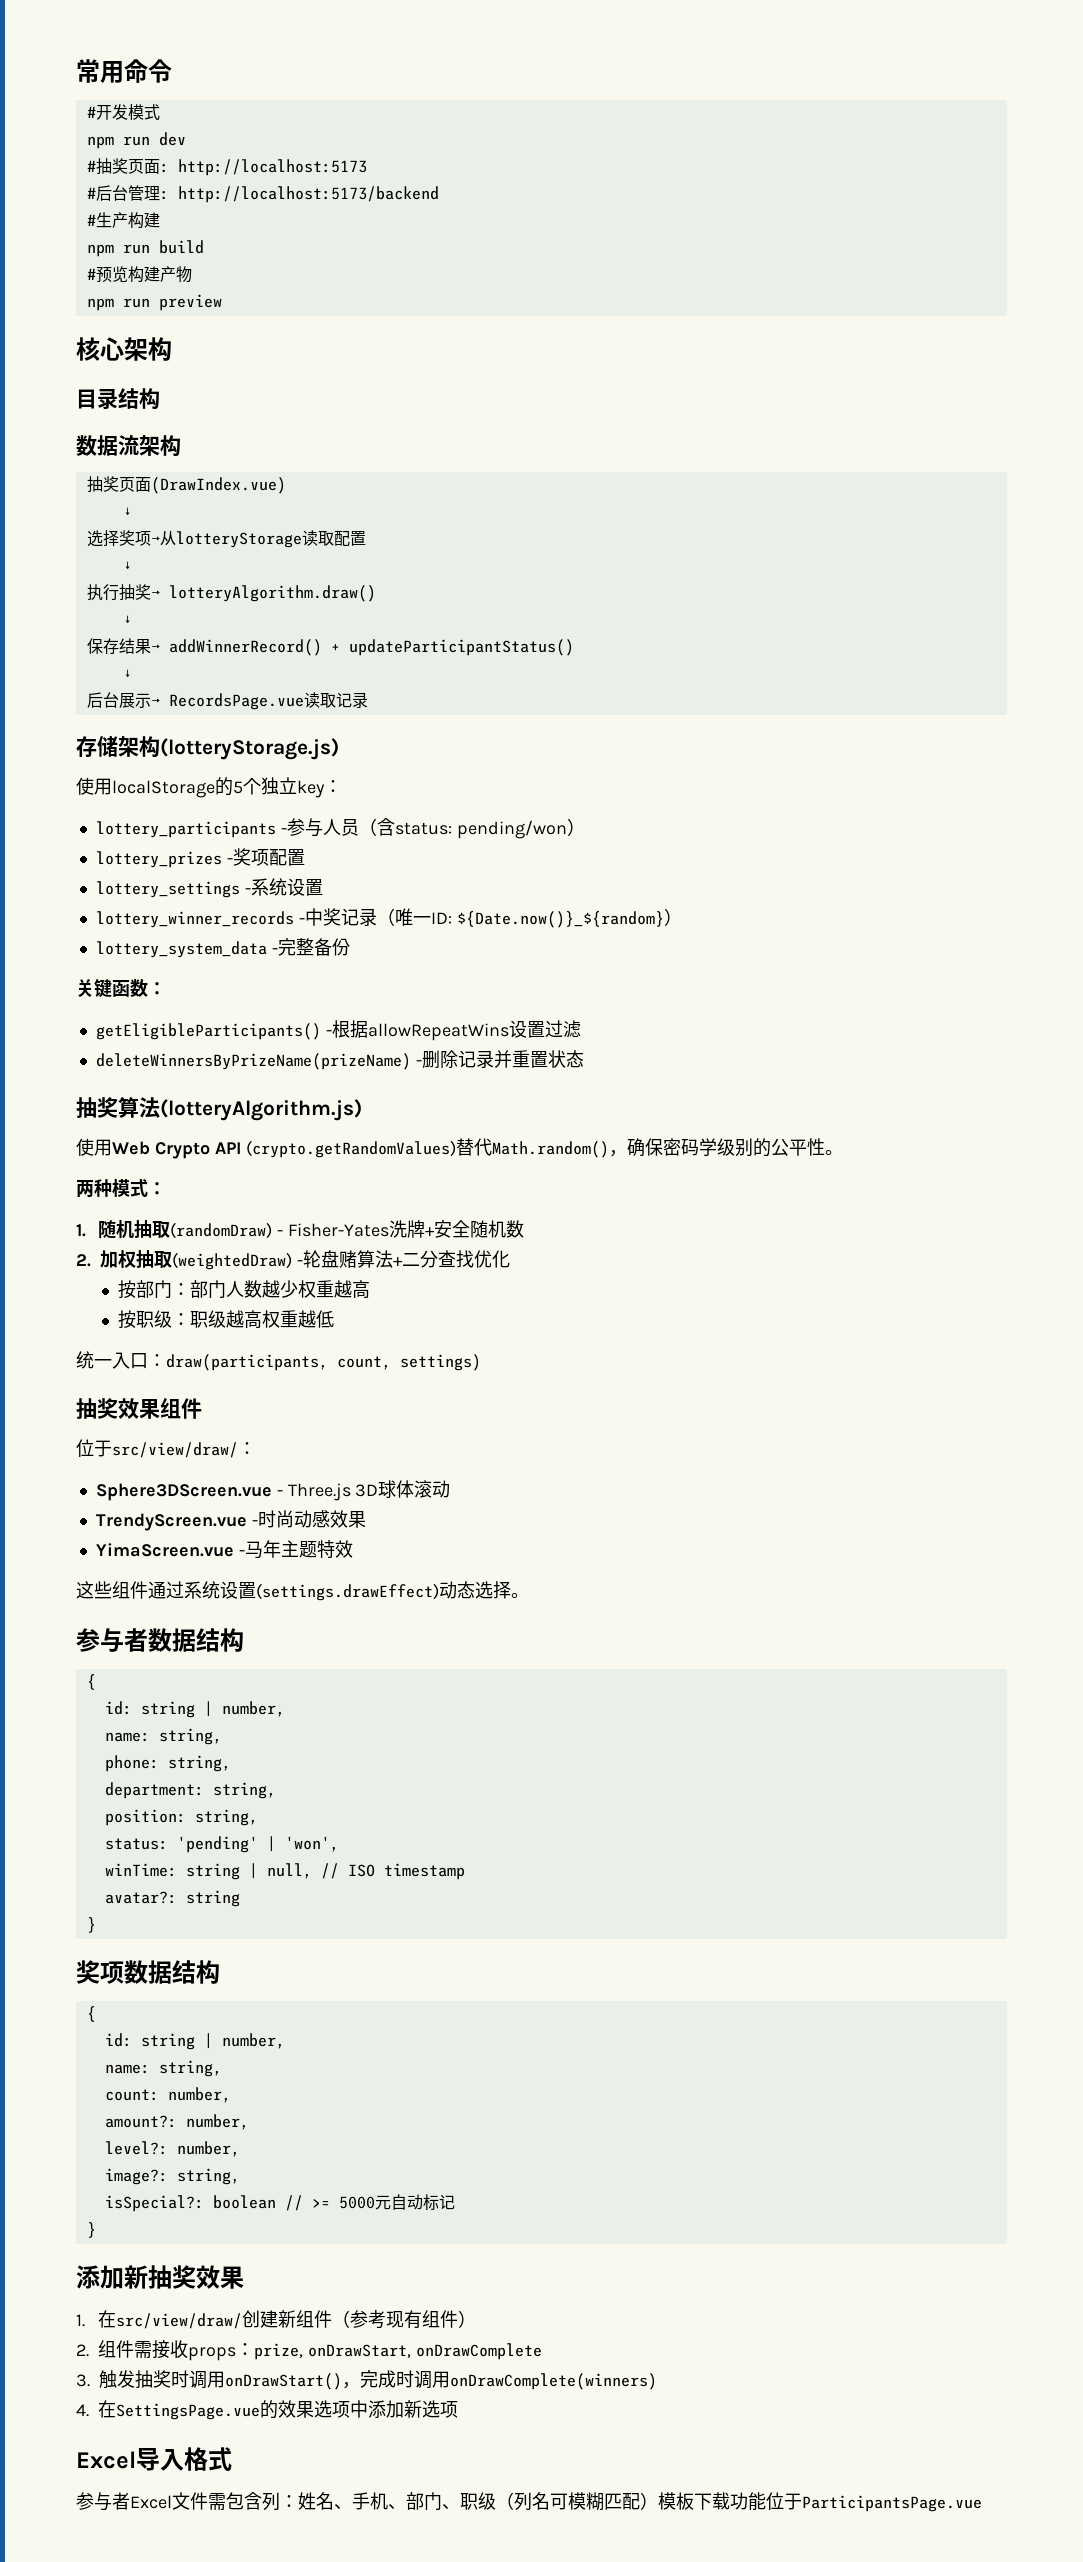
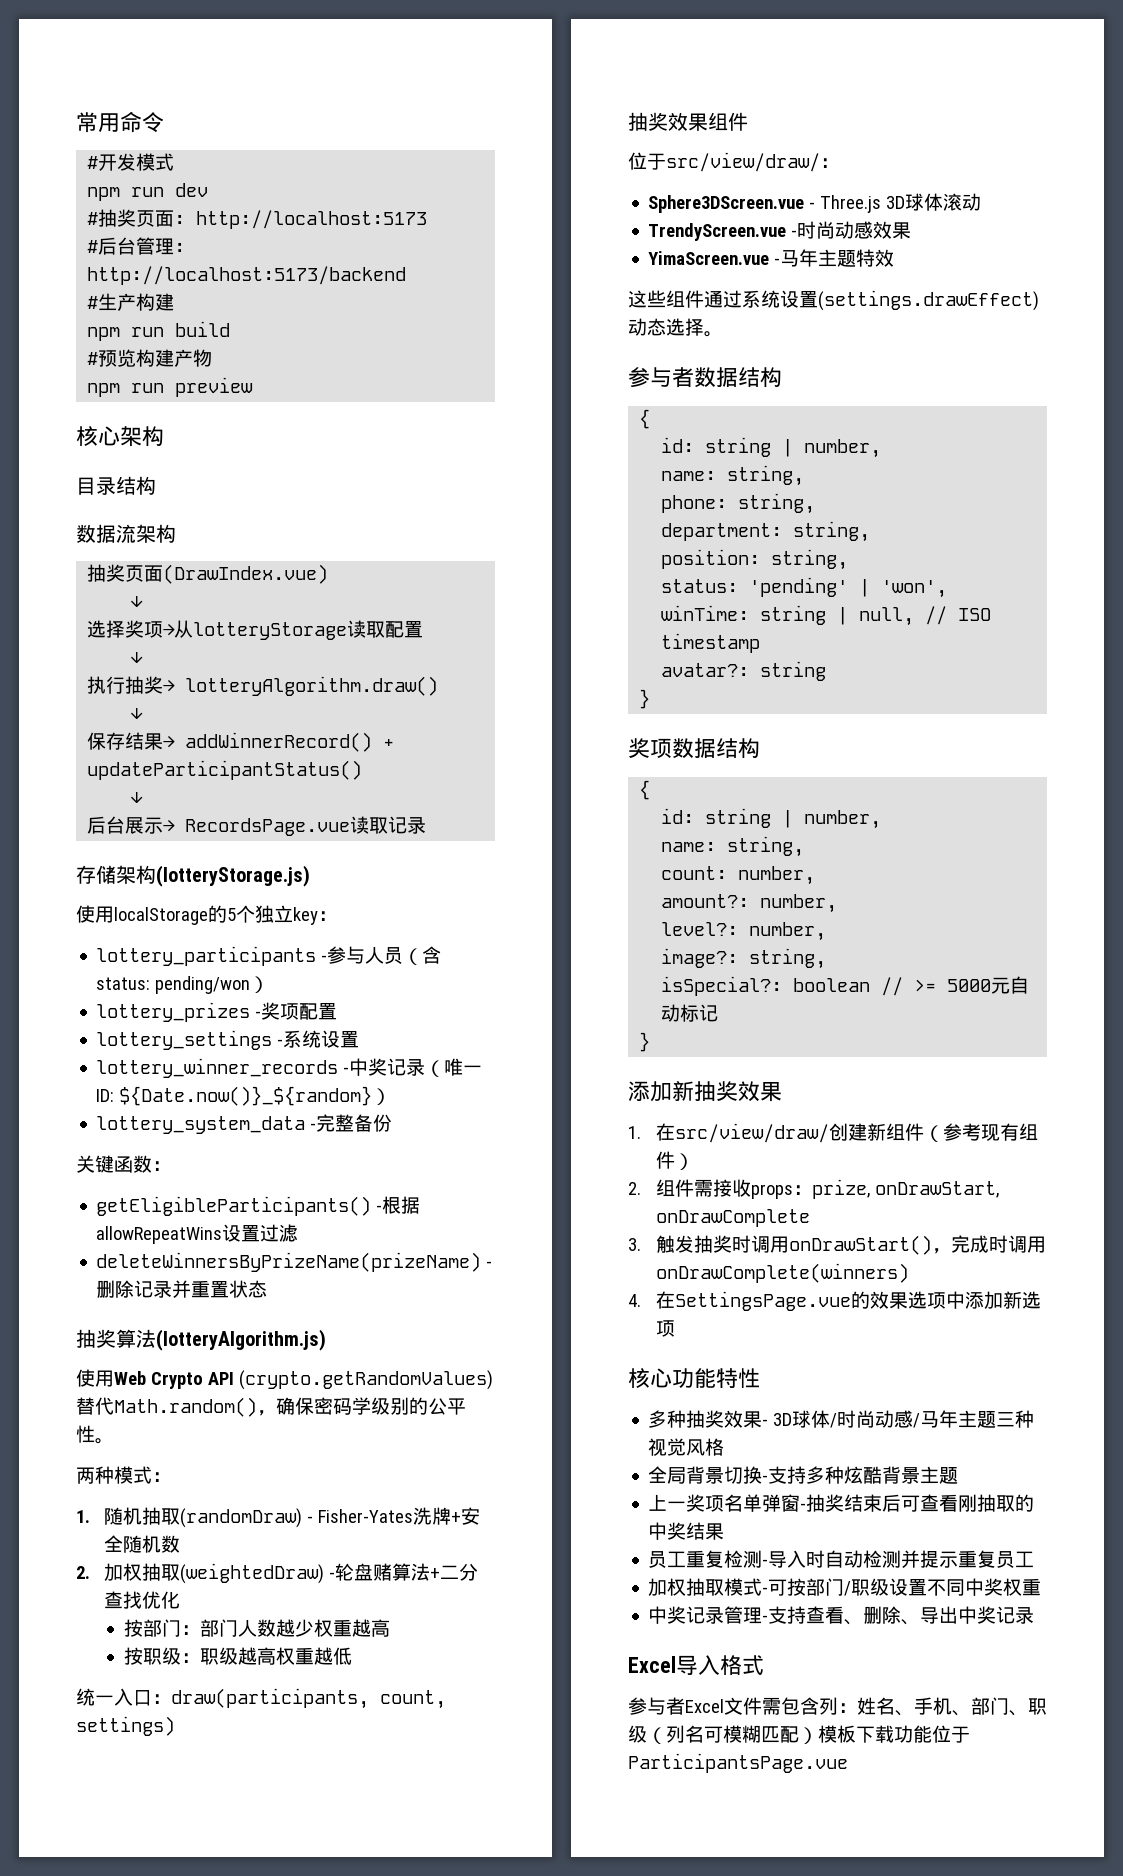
(458, 2409) none -> [628,1368,760,1388] [648,1410,1035,1428] [648,1438,725,1456] [648,1466,959,1484] [648,1494,1035,1512] [648,1522,725,1540] [648,1550,1035,1568] [648,1578,1042,1596] [648,1606,1035,1625] // 核心功能特性 // 多种抽奖效果- 3D球体/时尚动感/马年主题三种视觉风格 // 全局背景切换-支持多种炫酷背景主题 // 上一奖项名单弹窗-抽奖结束后可查看刚抽取的中奖结果 // 员工重复检测-导入时自动检测并提示重复员工 // 加权抽取模式-可按部门/职级设置不同中奖权重 // 中奖记录管理-支持查看、删除、导出中奖记录

